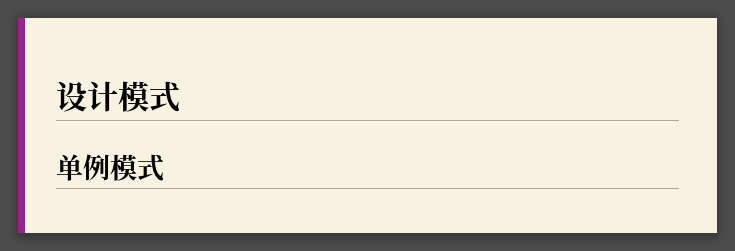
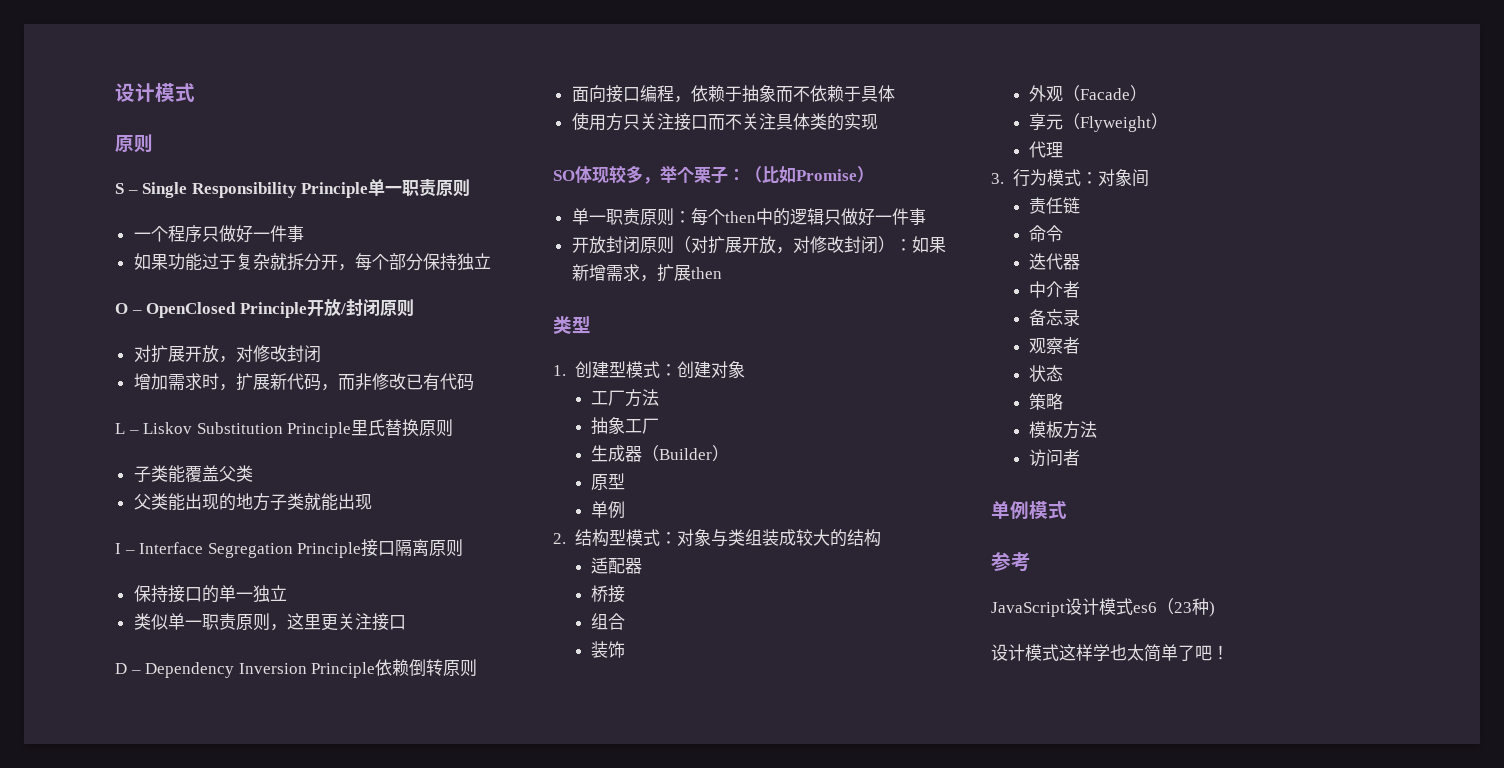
[56,154,164,182] 单例模式 -> [115,134,153,153] [115,179,471,198] [133,225,304,243] [133,253,491,271] [115,299,414,318] [133,345,321,363] [133,373,474,391] [115,419,454,438] [133,465,253,483] [133,493,372,511] [115,539,464,558] [133,585,287,603] [133,613,406,631] [115,659,478,678] [571,85,895,103] [571,112,878,131] [553,165,874,184] [571,208,926,226] [571,236,946,254] [571,264,722,282] [553,316,591,334] [553,361,745,379] [591,389,660,407] [591,417,660,434] [591,445,730,462] [591,473,626,490] [591,501,626,519] [553,529,881,547] [591,557,643,574] [591,585,626,603] [591,613,626,630] [591,641,626,658] [1029,85,1148,102] [1029,113,1169,132] [1029,141,1064,158] [991,169,1149,187] [1029,197,1081,214] [1029,225,1064,242] [1029,253,1081,270] [1029,281,1081,298] [1029,309,1081,326] [1029,337,1081,355] [1029,365,1064,382] [1029,393,1064,410] [1029,421,1098,439] [1029,449,1081,467] [991,501,1067,519] [991,552,1031,572] [991,598,1215,617] [991,644,1229,662] 原则 // S – Single Responsibility Principle单一职责原则 // 一个程序只做好一件事 // 如果功能过于复杂就拆分开，每个部分保持独立 // O – OpenClosed Principle开放/封闭原则 // 对扩展开放，对修改封闭 // 增加需求时，扩展新代码，而非修改已有代码 // L – Liskov Substitution Principle里氏替换原则 // 子类能覆盖父类 // 父类能出现的地方子类就能出现 // I – Interface Segregation Principle接口隔离原则 // 保持接口的单一独立 // 类似单一职责原则，这里更关注接口 // D – Dependency Inversion Principle依赖倒转原则 // 面向接口编程，依赖于抽象而不依赖于具体 // 使用方只关注接口而不关注具体类的实现 // SO体现较多，举个栗子：（比如Promise） // 单一职责原则：每个then中的逻辑只做好一件事 // 开放封闭原则（对扩展开放，对修改封闭）：如果新增需求，扩展then // 类型 // 1.创建型模式：创建对象 // 工厂方法 // 抽象工厂 // 生成器（Builder） // 原型 // 单例 // 2.结构型模式：对象与类组装成较大的结构 // 适配器 // 桥接 // 组合 // 装饰 // 外观（Facade） // 享元（Flyweight） // 代理 // 3.行为模式：对象间 // 责任链 // 命令 // 迭代器 // 中介者 // 备忘录 // 观察者 // 状态 // 策略 // 模板方法 // 访问者 // 单例模式 // 参考 // JavaScript设计模式es6（23种) // 设计模式这样学也太简单了吧！

